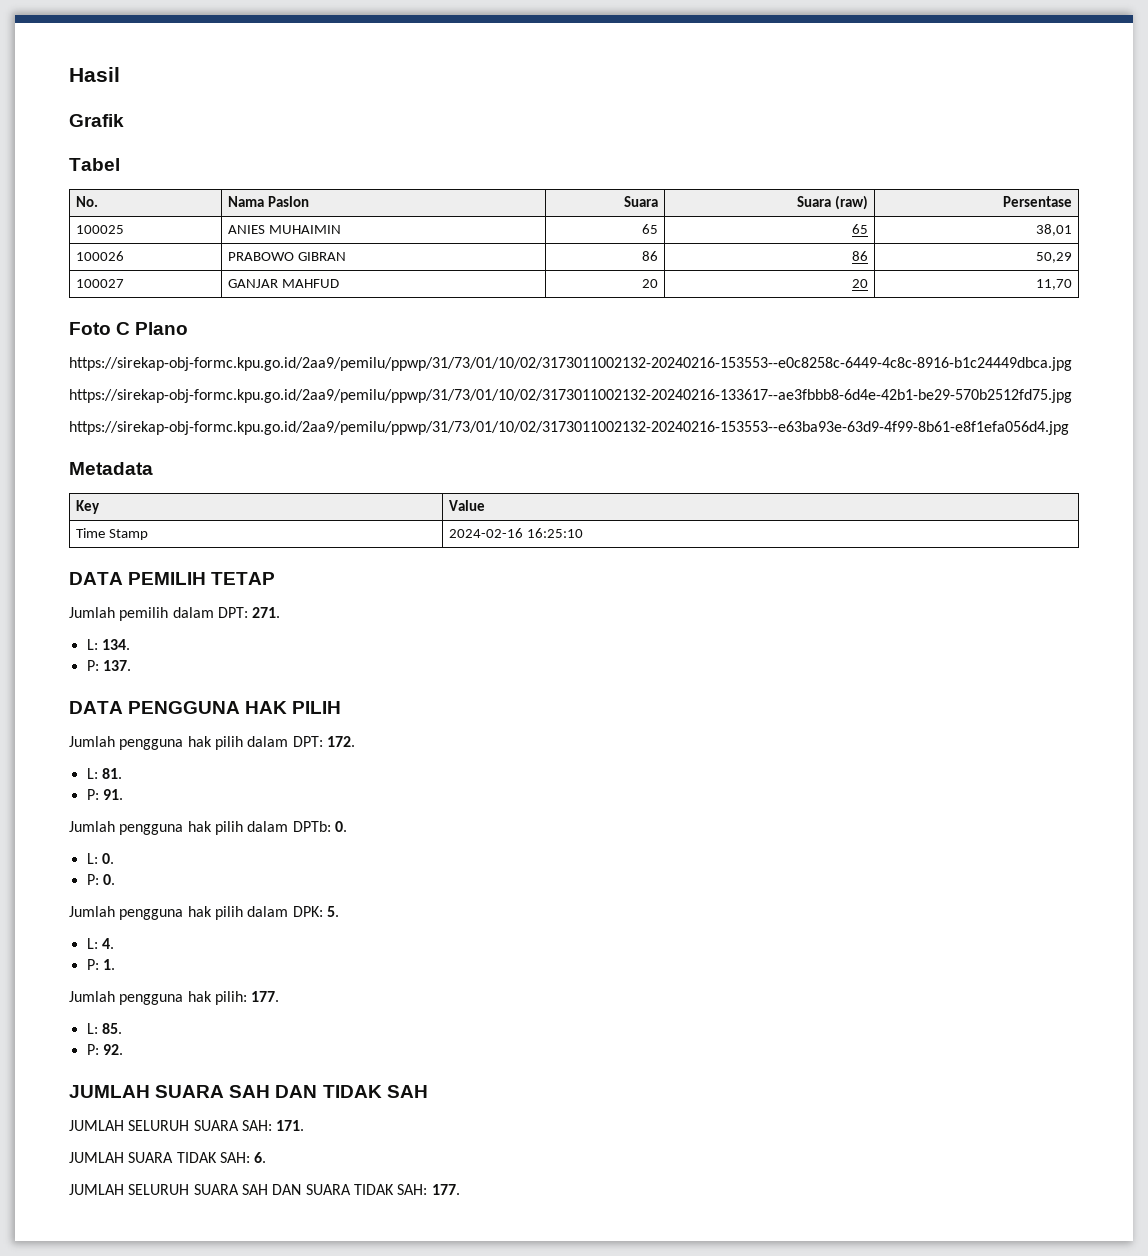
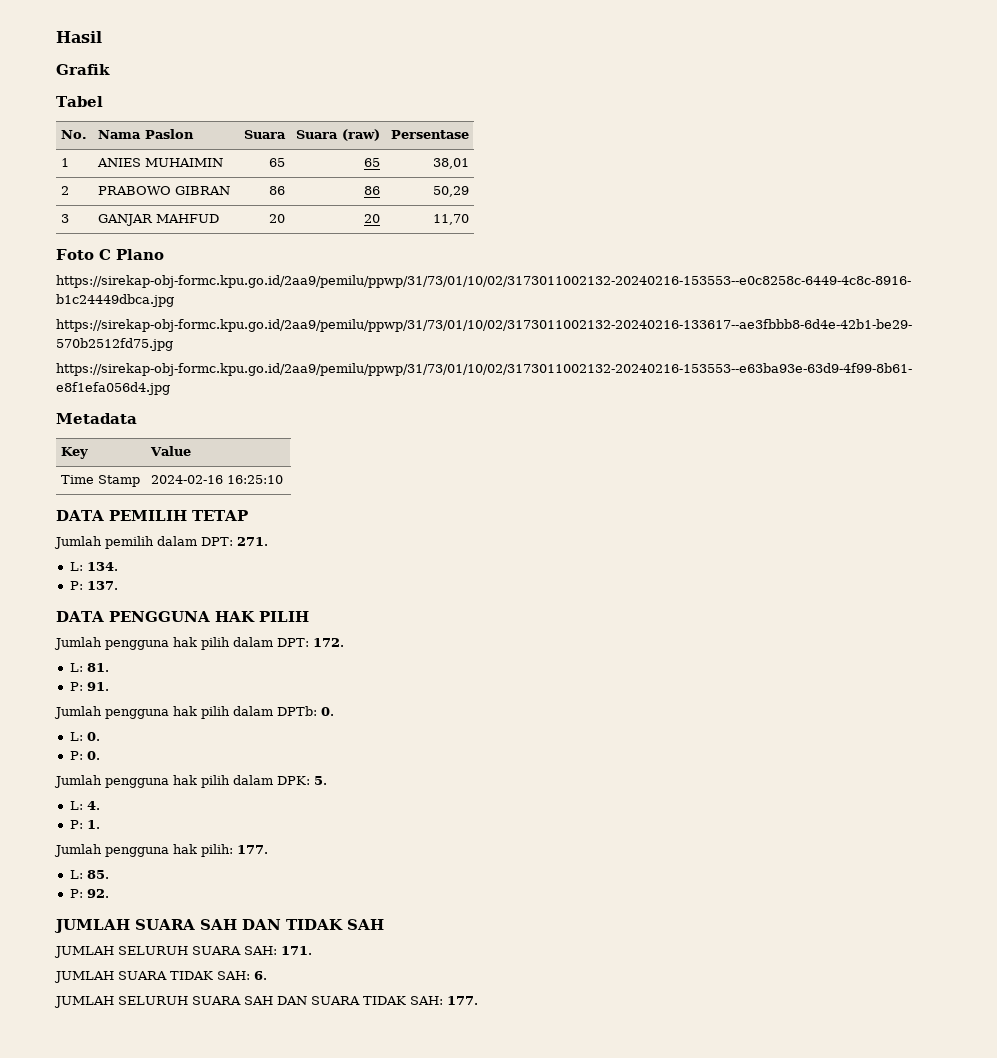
[76,225,125,234] 100025 -> [61,158,70,167] 1
[76,251,125,261] 100026 -> [61,186,70,195] 2
[76,279,125,288] 100027 -> [61,214,70,223] 3

